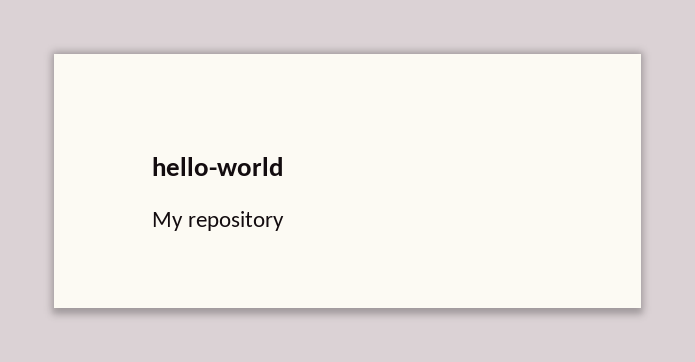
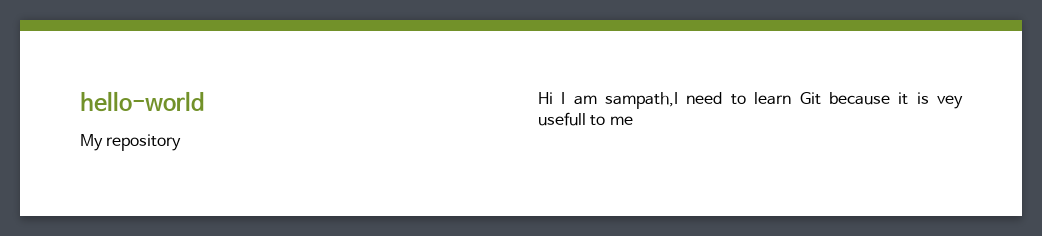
(285, 221) none -> [538,92,963,109] [538,112,633,126] // Hi I am sampath,I need to learn Git because it is vey usefull to me

